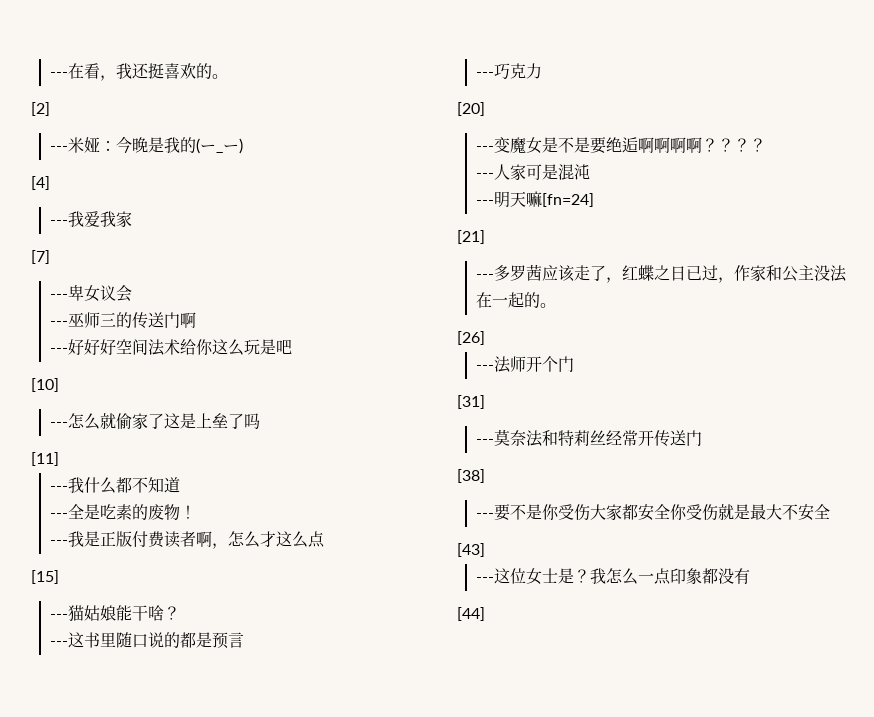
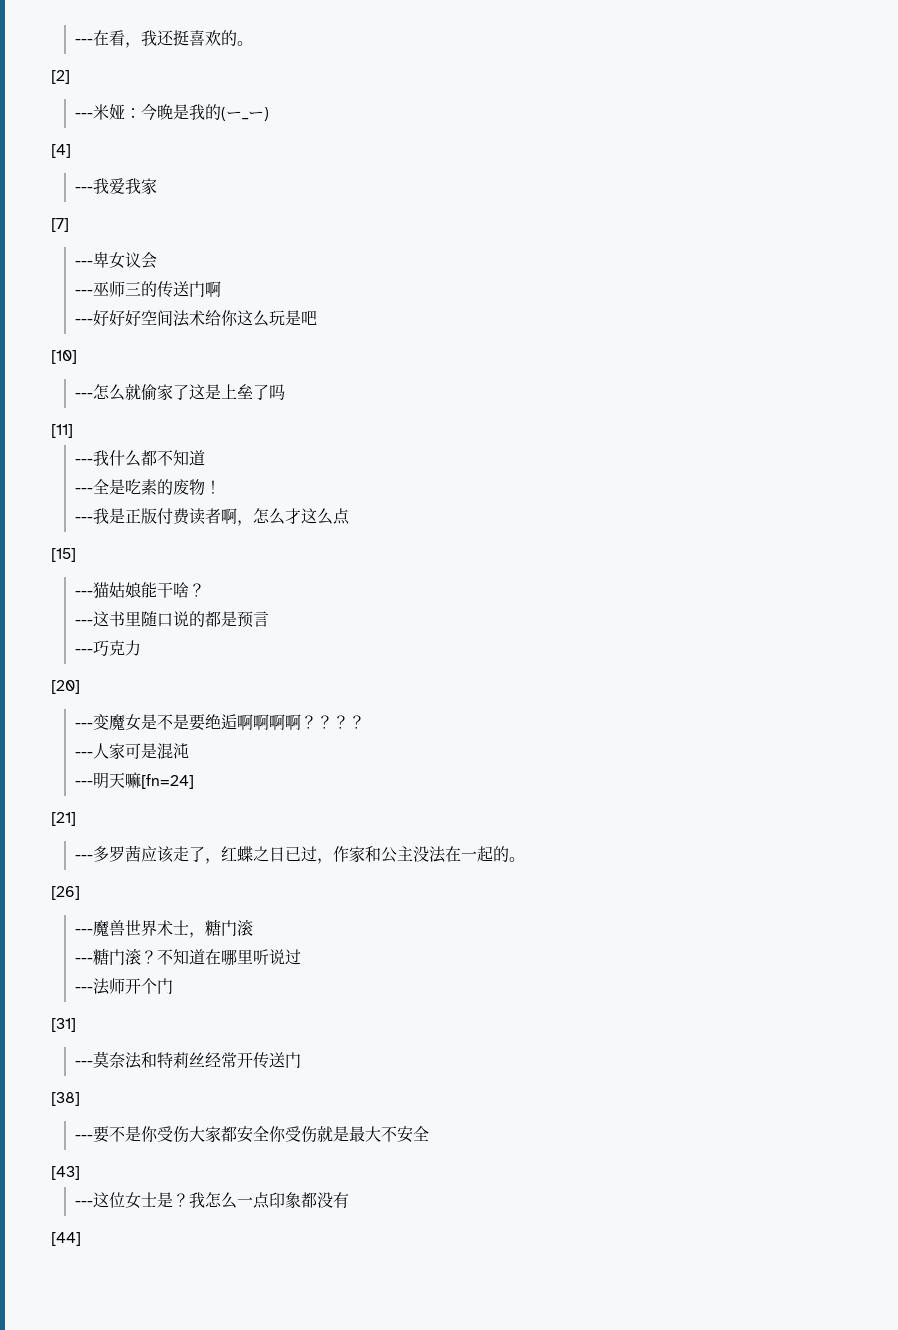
(485, 338) none -> [75,919,254,938] [75,948,302,966] // ---魔兽世界术士，糖门滚 // ---糖门滚？不知道在哪里听说过

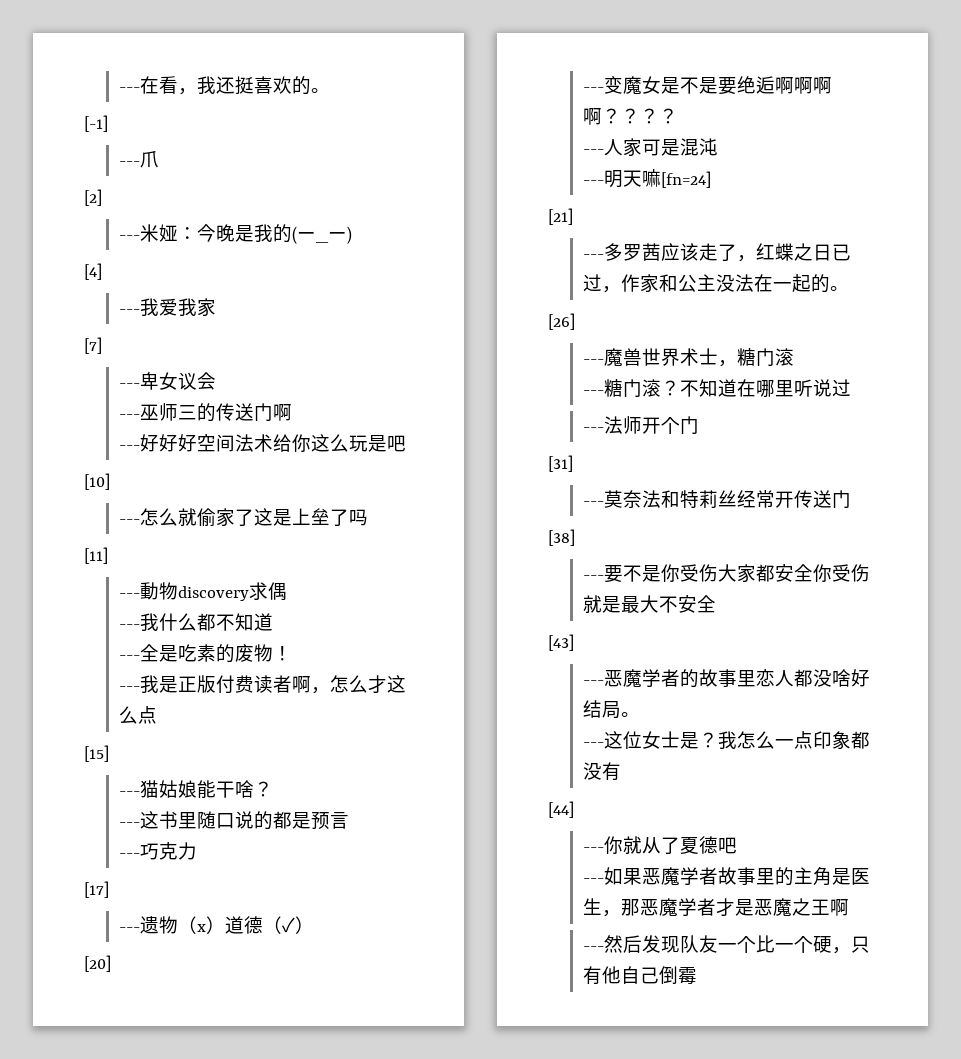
(254, 43) none -> [84,115,108,132] [119,151,160,168] // [-1] // ---爪
(73, 431) none -> [119,582,288,601] // ---動物discovery求偶
(142, 648) none -> [84,881,109,898] [119,916,315,934] // [17] // ---遗物（x）道德（✓）
(80, 1173) none -> [583,669,871,688] [583,700,641,719] // ---恶魔学者的故事里恋人都没啥好结局。
(81, 1239) none -> [583,836,738,854] [583,867,871,886] [583,898,850,917] [583,935,871,954] [583,966,698,985] // ---你就从了夏德吧 // ---如果恶魔学者故事里的主角是医生，那恶魔学者才是恶魔之王啊 // ---然后发现队友一个比一个硬，只有他自己倒霉

